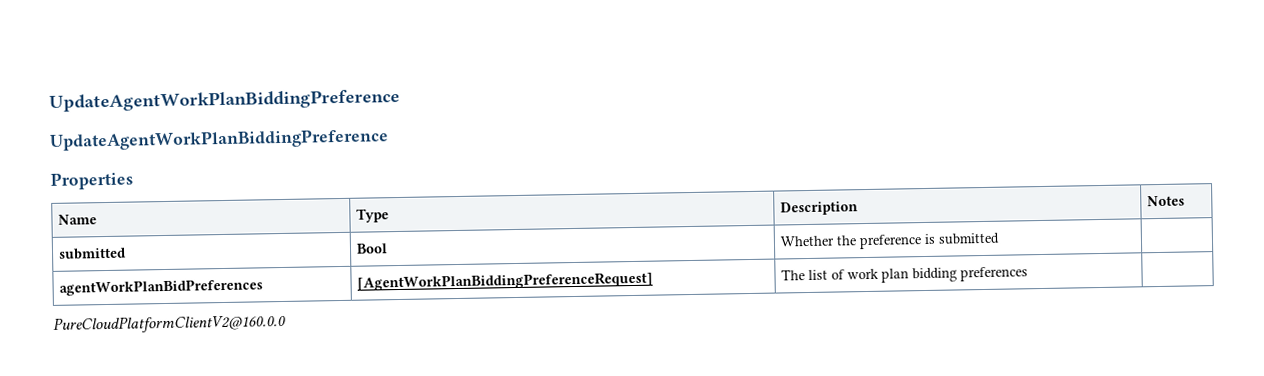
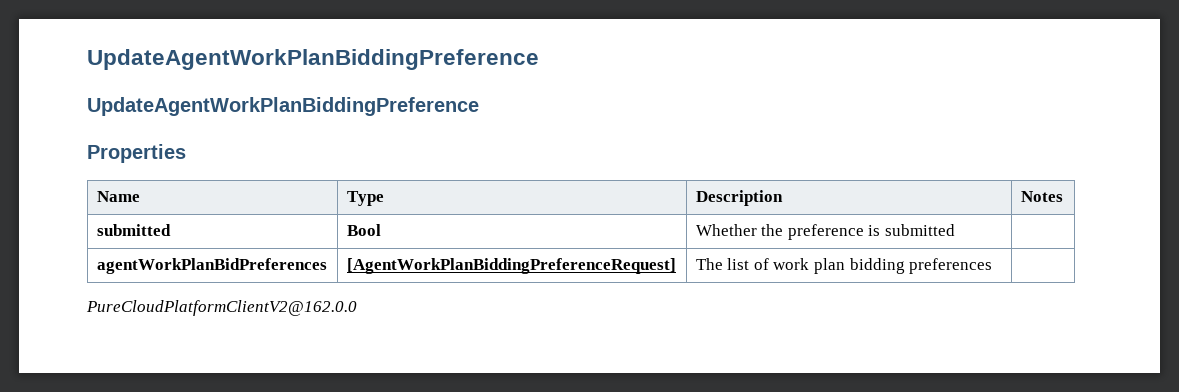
[53,313,286,334] PureCloudPlatformClientV2@160.0.0 -> [86,300,357,316] PureCloudPlatformClientV2@162.0.0

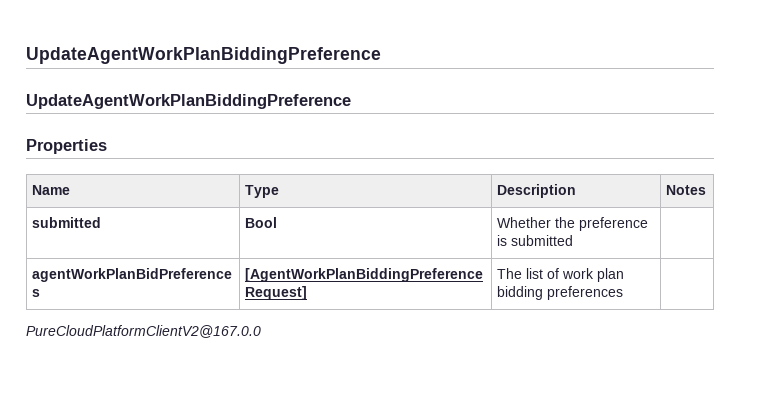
[86,300,357,316] PureCloudPlatformClientV2@162.0.0 -> [26,325,261,338] PureCloudPlatformClientV2@167.0.0

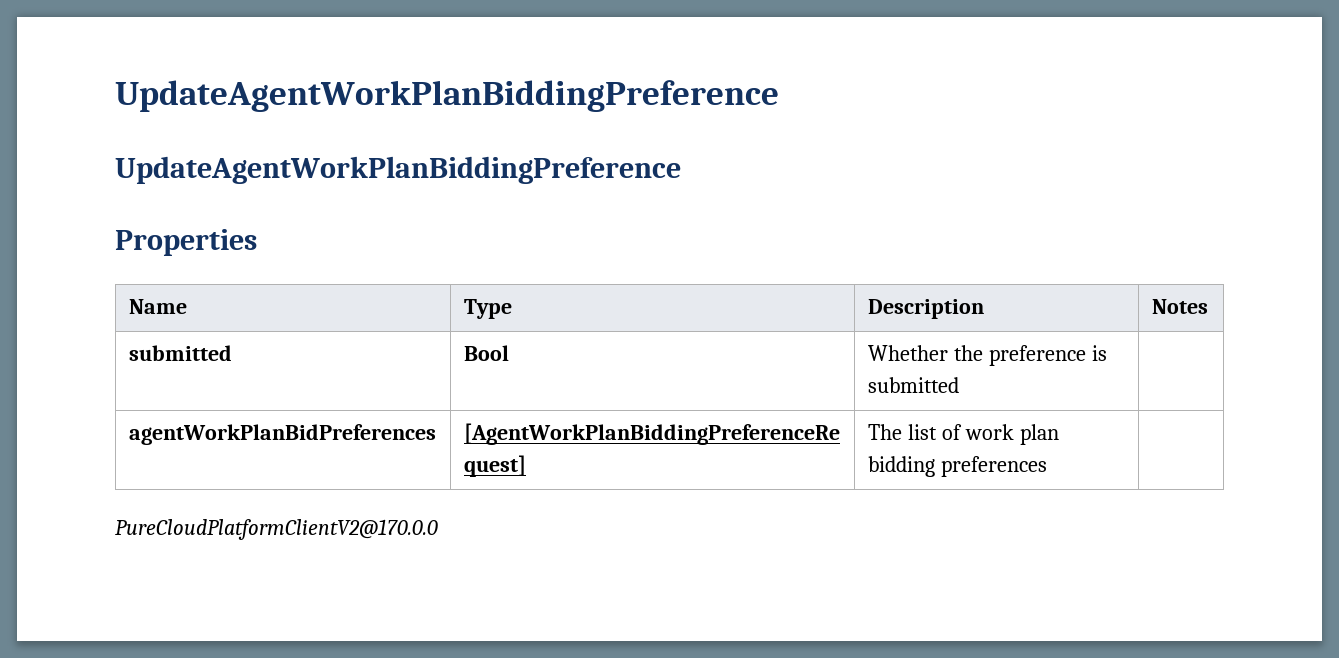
[26,325,261,338] PureCloudPlatformClientV2@167.0.0 -> [115,519,438,540] PureCloudPlatformClientV2@170.0.0

